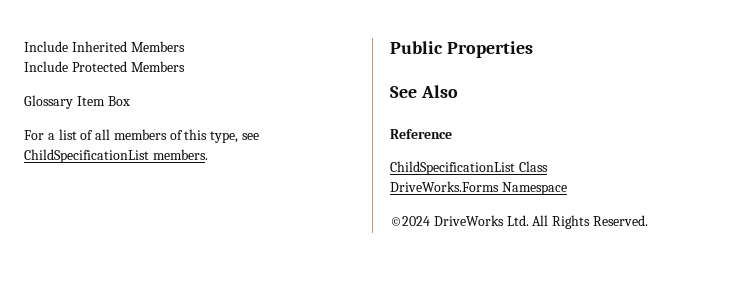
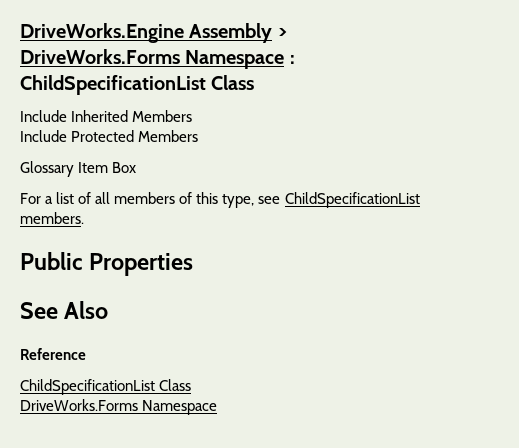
(24, 46) none -> [20,23,287,43] [20,49,295,69] [20,75,255,95] DriveWorks.Engine Assembly > DriveWorks.Forms Namespace : ChildSpecificationList Class //
[390,215,648,229] // ©2024 DriveWorks Ltd. All Rights Reserved. -> (218, 407) none

